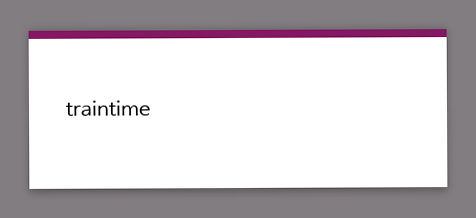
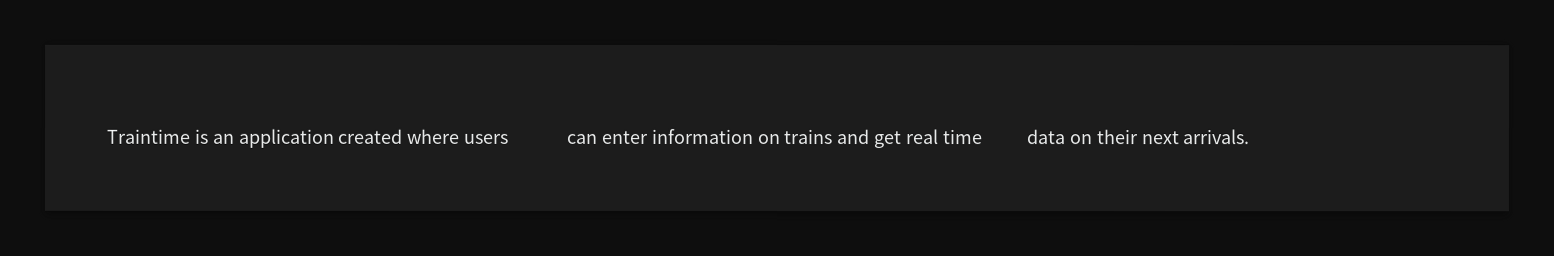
[65,100,151,117] traintime -> [106,128,1250,149] Traintime is an application created where users can enter information on trains and get real time data on their next arrivals.

